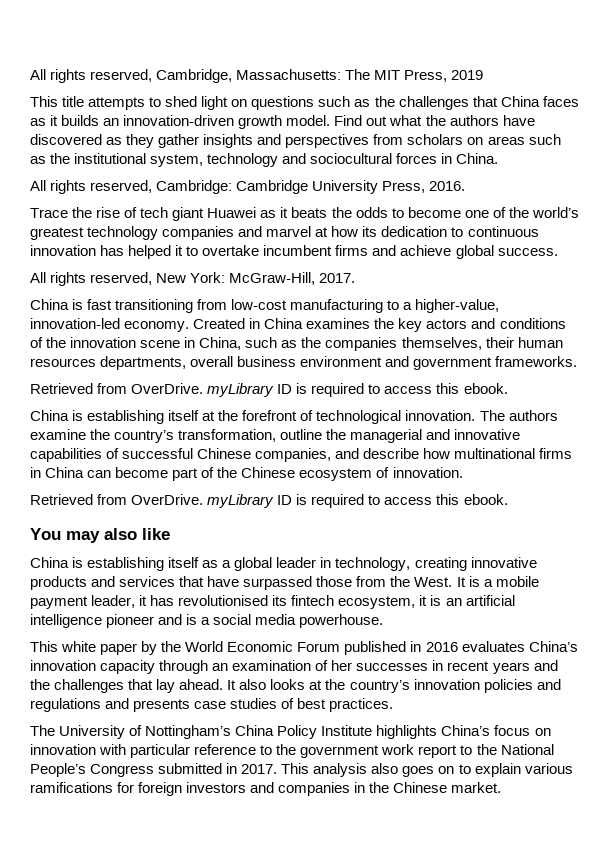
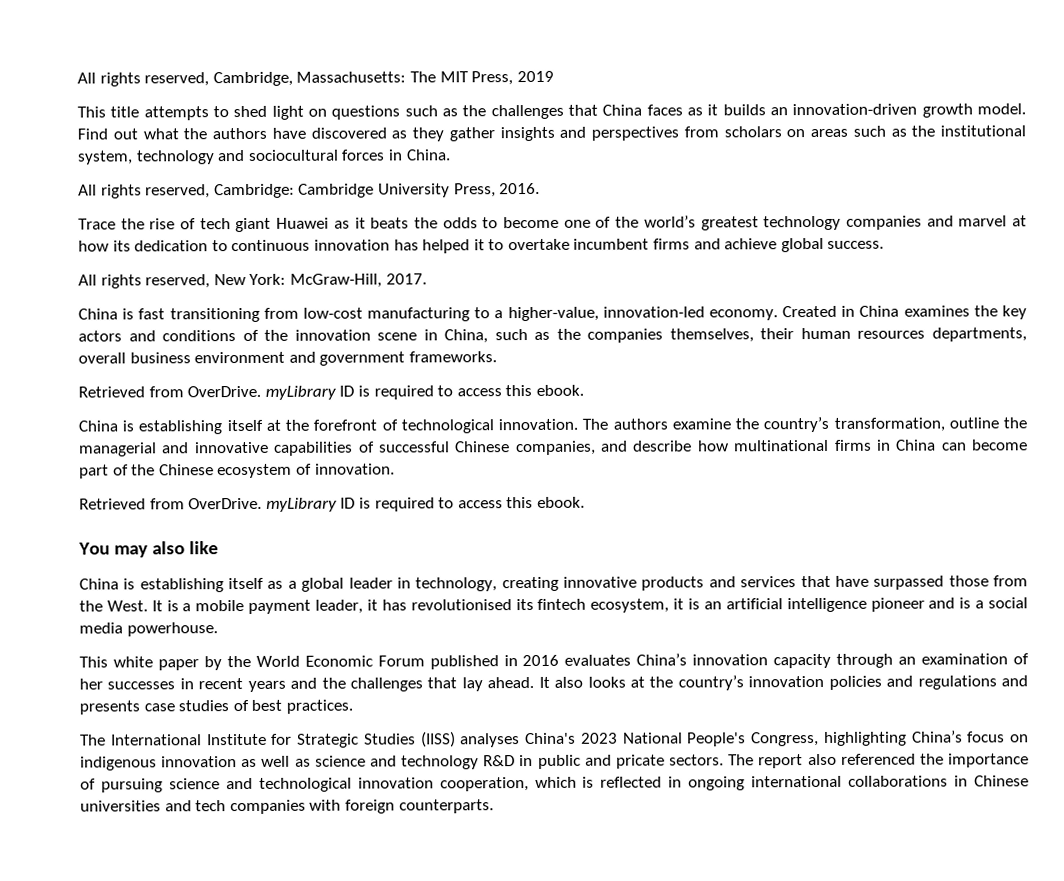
[59,725,551,739] [30,744,554,758] [30,763,573,777] [30,782,502,796] University of Nottingham’s China Policy Institute highlights China’s focus on innovation with particular reference to the government work report to the National People’s Congress submitted in 2017. This analysis also goes on to explain various ramifications for foreign investors and companies in the Chinese market. -> [110,730,1029,748] [80,753,1029,771] [80,775,1029,793] [80,799,494,815] International Institute for Strategic Studies (IISS) analyses China's 2023 National People's Congress, highlighting China’s focus on indigenous innovation as well as science and technology R&D in public and pricate sectors. The report also referenced the importance of pursuing science and technological innovation cooperation, which is reflected in ongoing international collaborations in Chinese universities and tech companies with foreign counterparts.

